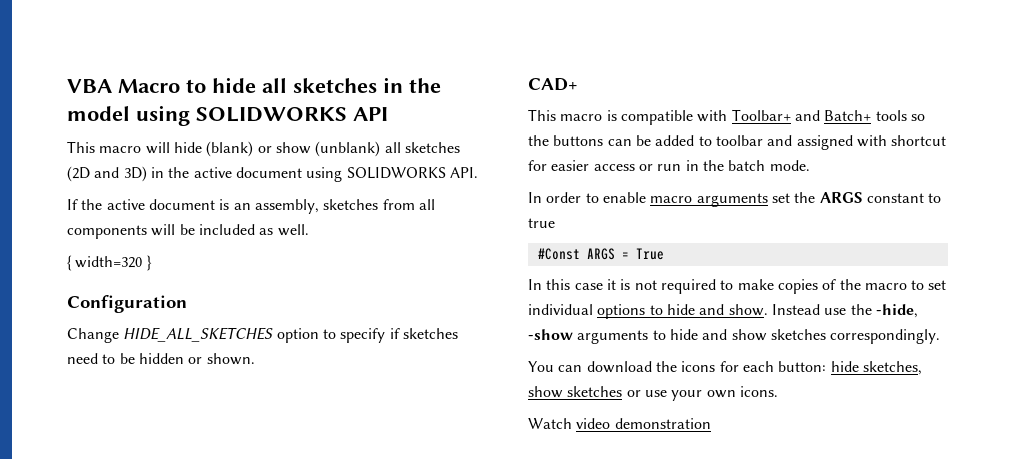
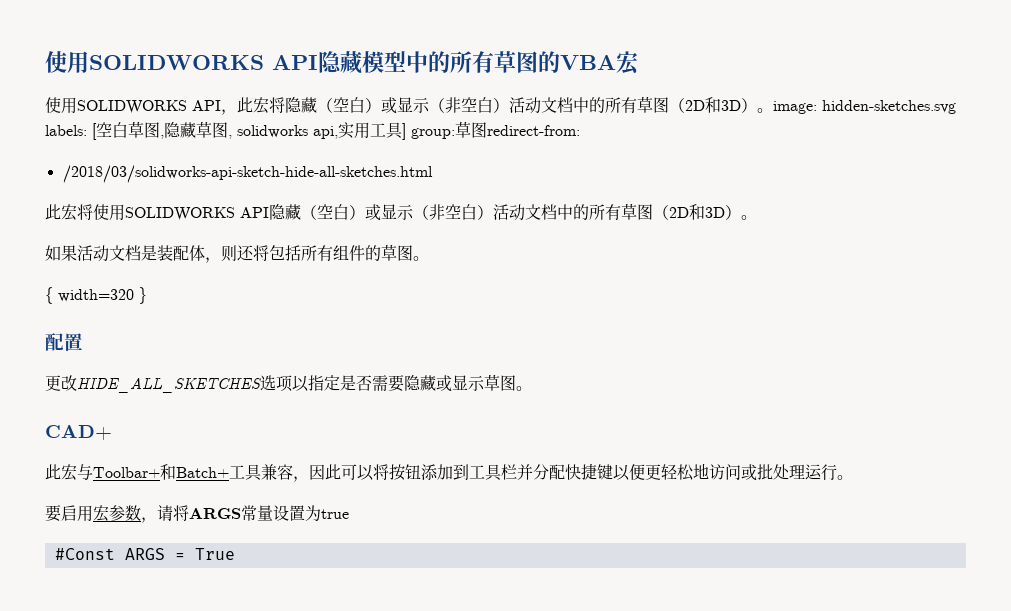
[67,77,441,93] [67,105,388,126] [67,141,460,157] [67,166,478,182] [67,199,435,214] [67,224,309,239] [67,255,152,271] [67,295,187,313] [67,327,458,343] [67,353,255,365] [528,78,578,91] [528,109,925,125] [528,135,947,150] [528,160,810,171] [528,192,942,207] VBA Macro to hide all sketches in the model using SOLIDWORKS API // This macro will hide (blank) or show (unblank) all sketches (2D and 3D) in the active document using SOLIDWORKS API. // If the active document is an assembly, sketches from all components will be included as well. // { width=320 } // Configuration // Change HIDE_ALL_SKETCHES option to specify if sketches need to be hidden or shown. // CAD+ // This macro is compatible with Toolbar+ and Batch+ tools so the buttons can be added to toolbar and assigned with shortcut for easier access or run in the batch mode. // In order to enable macro arguments set the ARGS constant to -> [45,51,639,75] [45,96,956,115] [45,121,580,140] [62,165,433,183] [45,203,757,221] [45,244,429,263] [45,287,147,304] [45,333,83,351] [45,374,532,393] [45,425,112,440] [45,463,853,482] [45,505,321,523] 使用SOLIDWORKS API隐藏模型中的所有草图的VBA宏 // 使用SOLIDWORKS API，此宏将隐藏（空白）或显示（非空白）活动文档中的所有草图（2D和3D）。image: hidden-sketches.svg labels: [空白草图,隐藏草图, solidworks api,实用工具] group:草图redirect-from: // /2018/03/solidworks-api-sketch-hide-all-sketches.html // 此宏将使用SOLIDWORKS API隐藏（空白）或显示（非空白）活动文档中的所有草图（2D和3D）。 // 如果活动文档是装配体，则还将包括所有组件的草图。 // { width=320 } // 配置 // 更改HIDE_ALL_SKETCHES选项以指定是否需要隐藏或显示草图。 // CAD+ // 此宏与Toolbar+和Batch+工具兼容，因此可以将按钮添加到工具栏并分配快捷键以便更轻松地访问或批处理运行。 // 要启用宏参数，请将ARGS常量设置为
[528,279,947,294] [528,304,918,319] [528,329,941,344] [528,361,922,375] [528,386,778,401] [528,418,711,429] // In this case it is not required to make copies of the macro to set individual options to hide and show. Instead use the -hide, -show arguments to hide and show sketches correspondingly. // You can download the icons for each button: hide sketches, show sketches or use your own icons. // Watch video demonstration -> (235, 554) none

